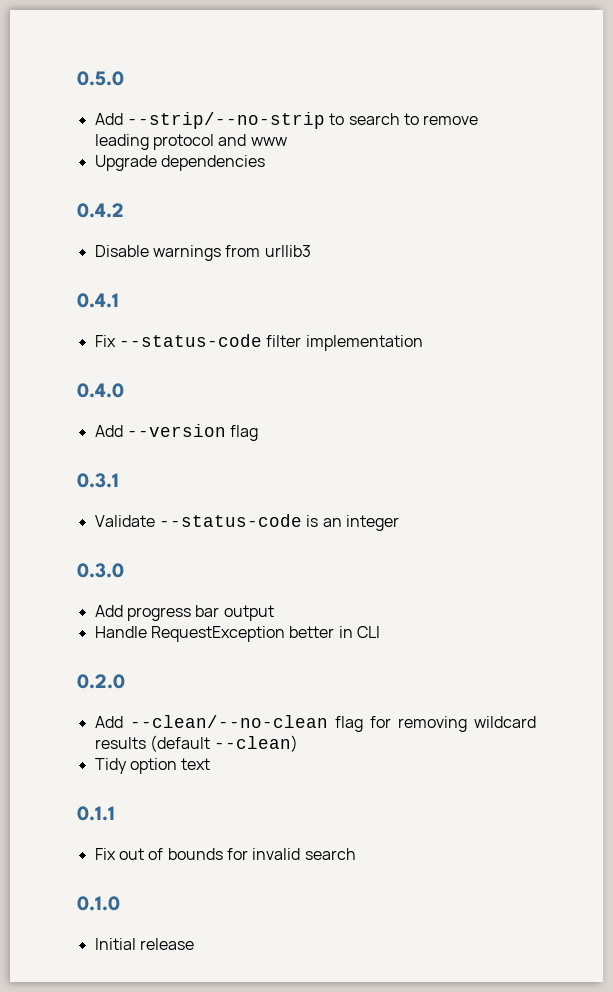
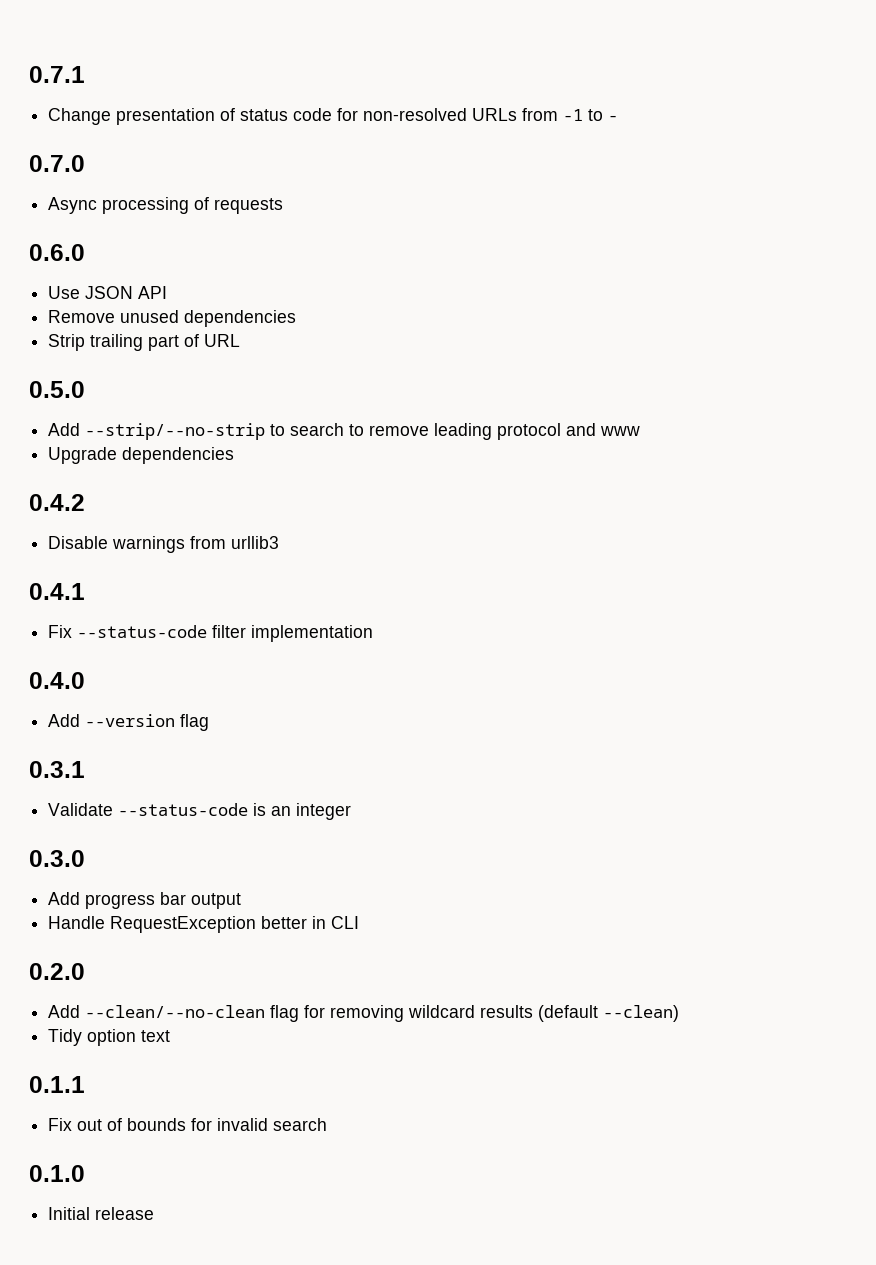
(77, 78) none -> [29,66,85,83] [48,108,619,125] [29,155,85,172] [48,197,284,214] [29,244,85,261] [48,286,168,299] [48,310,297,327] [48,334,241,351] 0.7.1 // Change presentation of status code for non-resolved URLs from -1 to - // 0.7.0 // Async processing of requests // 0.6.0 // Use JSON API // Remove unused dependencies // Strip trailing part of URL //

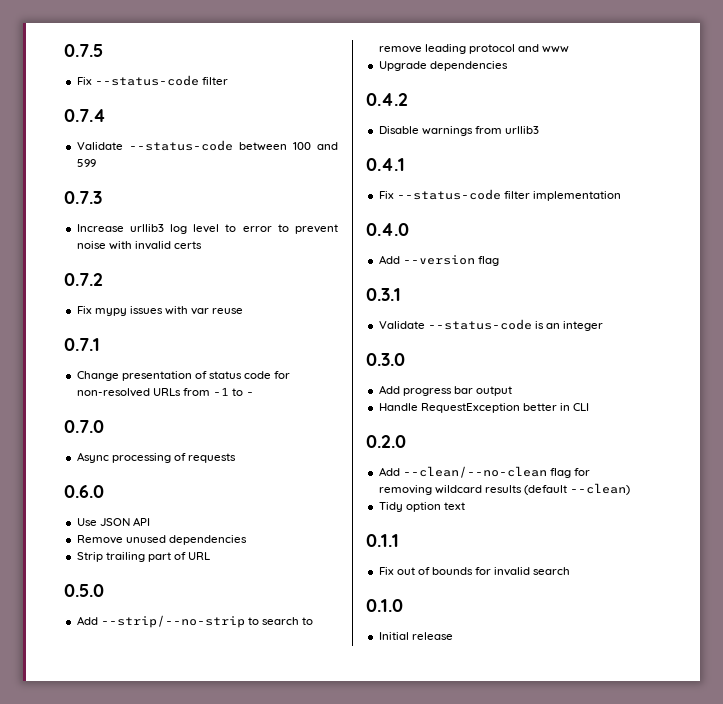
(29, 74) none -> [64,44,103,57] [76,75,228,86] [64,109,106,122] [76,140,338,151] [76,159,96,167] [64,191,102,204] [76,224,338,234] [76,241,202,250] [64,273,103,286] [76,306,244,316] 0.7.5 // Fix --status-code filter // 0.7.4 // Validate --status-code between 100 and 599 // 0.7.3 // Increase urllib3 log level to error to prevent noise with invalid certs // 0.7.2 // Fix mypy issues with var reuse //

